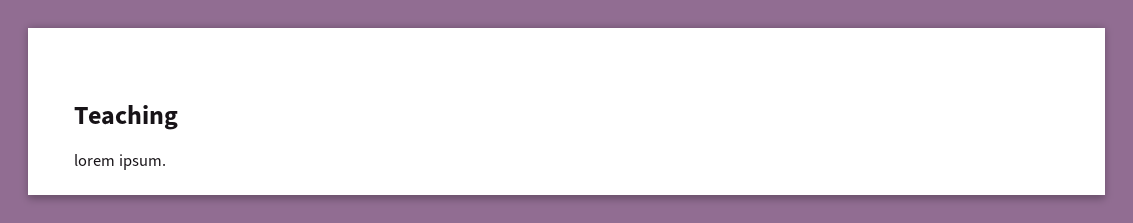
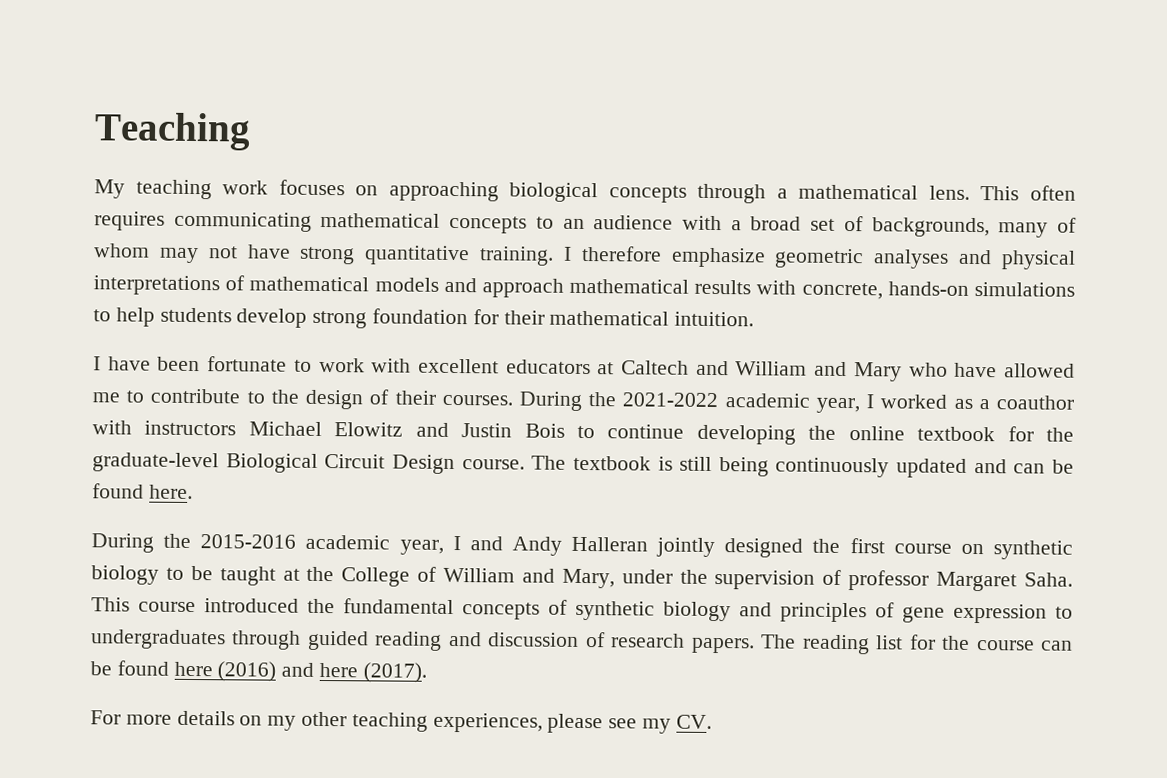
[74,154,167,170] lorem ipsum. -> [94,179,1076,204] [94,211,1077,238] [93,243,1076,270] [93,275,1075,300] [93,307,755,329] [93,356,1076,382] [92,388,1074,414] [92,420,1075,445] [92,452,1074,478] [92,483,193,499] [91,533,1073,560] [91,565,1073,592] [91,597,1073,624] [90,629,1074,655] [90,660,427,683] [90,710,712,734] My teaching work focuses on approaching biological concepts through a mathematical lens. This often requires communicating mathematical concepts to an audience with a broad set of backgrounds, many of whom may not have strong quantitative training. I therefore emphasize geometric analyses and physical interpretations of mathematical models and approach mathematical results with concrete, hands-on simulations to help students develop strong foundation for their mathematical intuition. // I have been fortunate to work with excellent educators at Caltech and William and Mary who have allowed me to contribute to the design of their courses. During the 2021-2022 academic year, I worked as a coauthor with instructors Michael Elowitz and Justin Bois to continue developing the online textbook for the graduate-level Biological Circuit Design course. The textbook is still being continuously updated and can be found here. // During the 2015-2016 academic year, I and Andy Halleran jointly designed the first course on synthetic biology to be taught at the College of William and Mary, under the supervision of professor Margaret Saha. This course introduced the fundamental concepts of synthetic biology and principles of gene expression to undergraduates through guided reading and discussion of research papers. The reading list for the course can be found here (2016) and here (2017). // For more details on my other teaching experiences, please see my CV.

